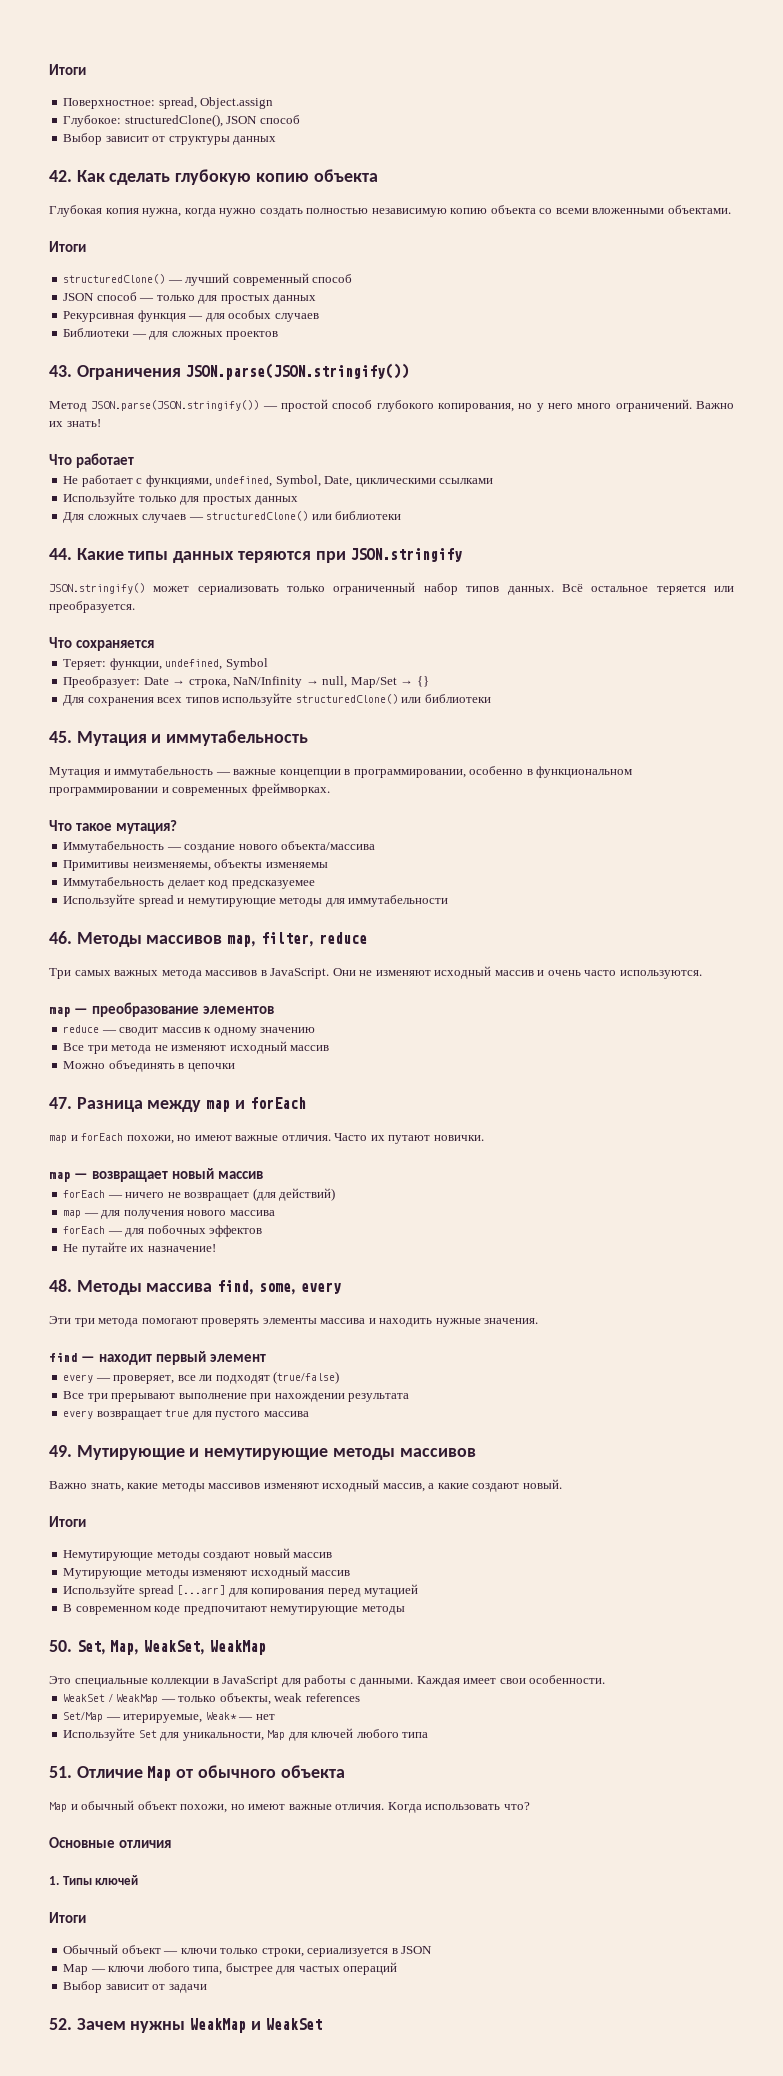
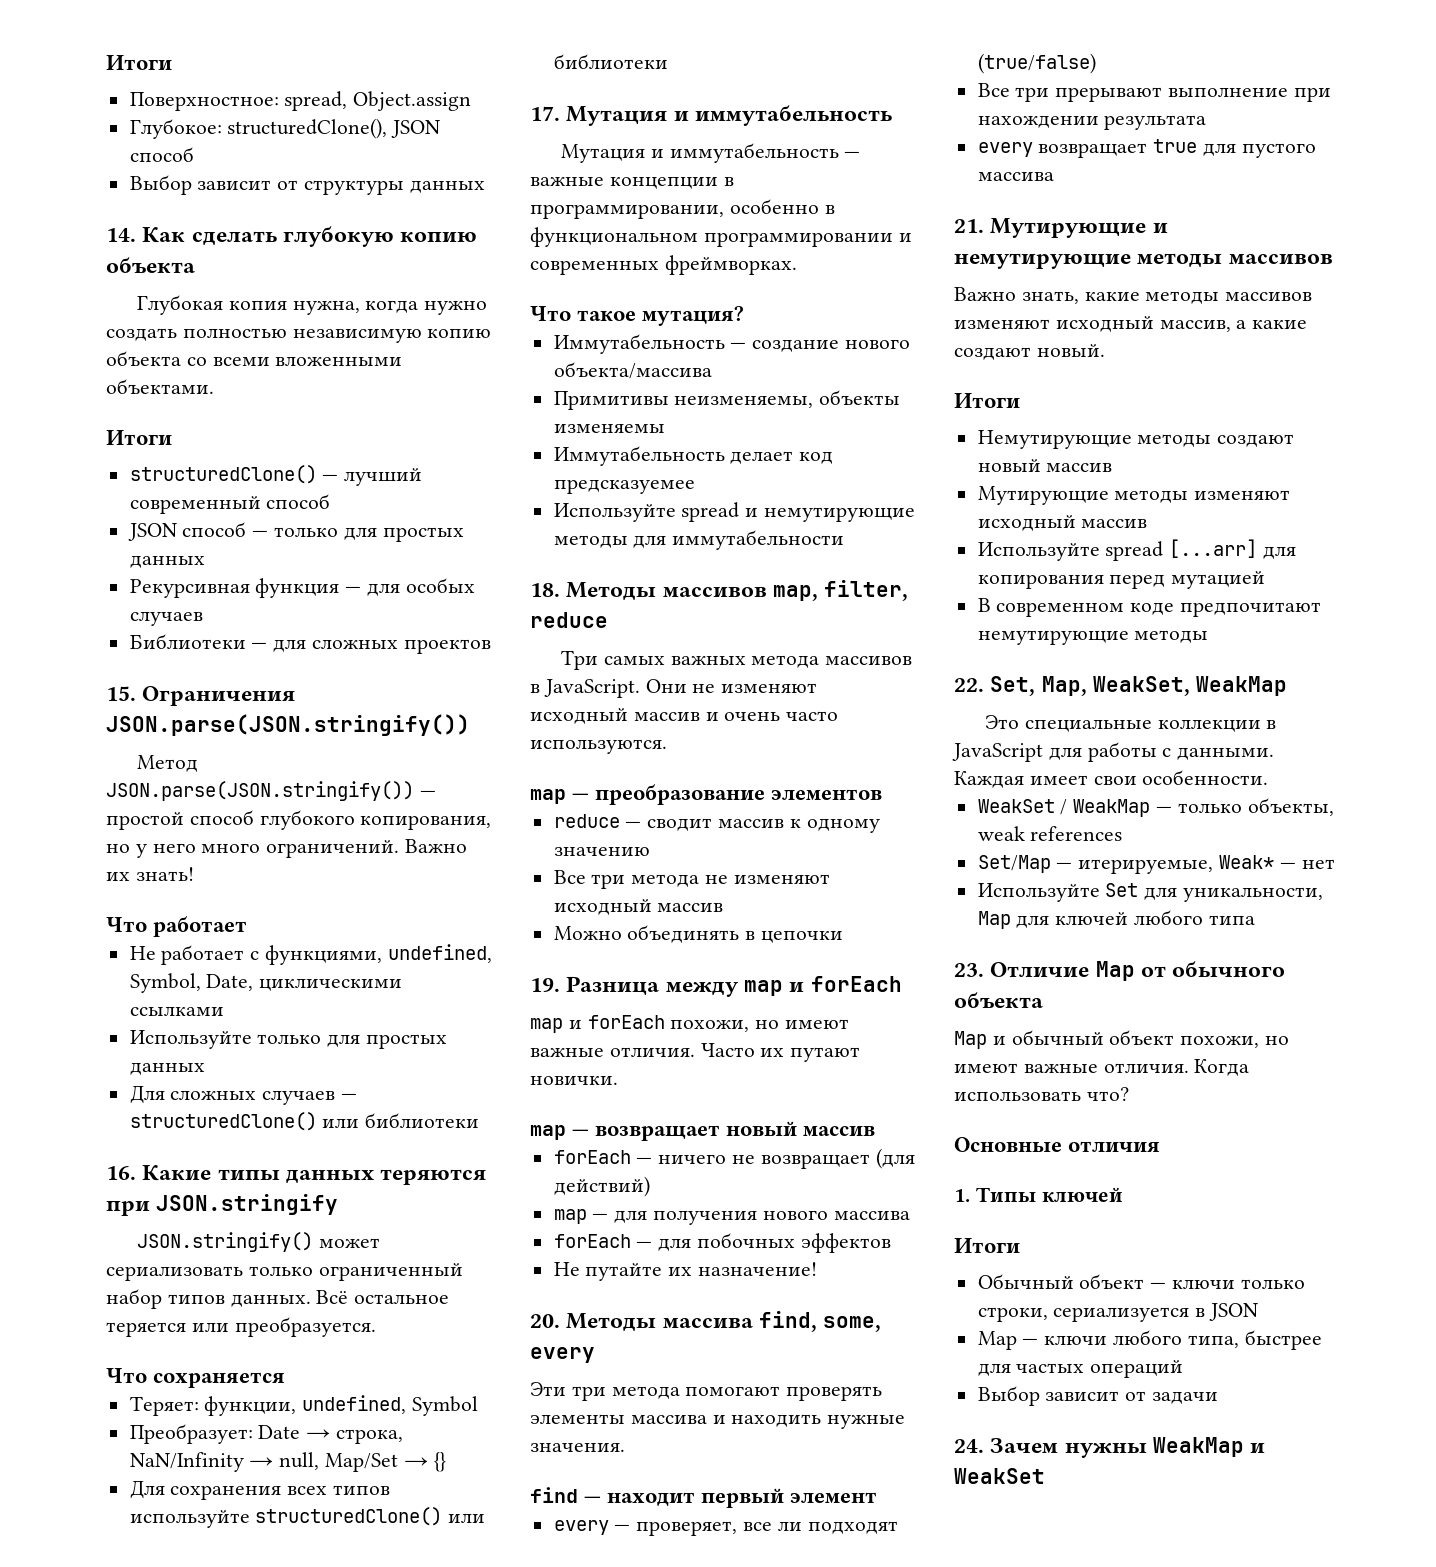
[49,170,72,182] 42. -> [106,228,136,242] 14.
[49,365,72,377] 43. -> [106,686,136,701] 15.
[49,548,72,560] 44. -> [106,1166,136,1180] 16.
[49,731,72,743] 45. -> [530,106,560,121] 17.
[49,931,72,944] 46. -> [530,583,560,597] 18.
[49,1097,72,1109] 47. -> [530,978,560,992] 19.
[49,1279,72,1292] 48. -> [530,1314,560,1328] 20.
[49,1445,72,1457] 49. -> [954,219,984,233] 21.
[49,1640,72,1652] 50. -> [954,678,984,692] 22.
[49,1766,72,1778] 51. -> [954,963,984,977] 23.
[49,2018,72,2030] 52. -> [954,1439,984,1453] 24.

